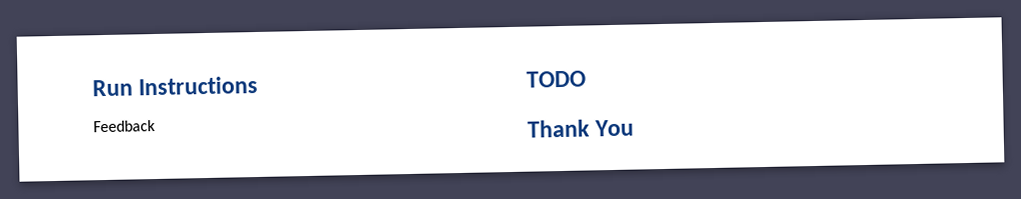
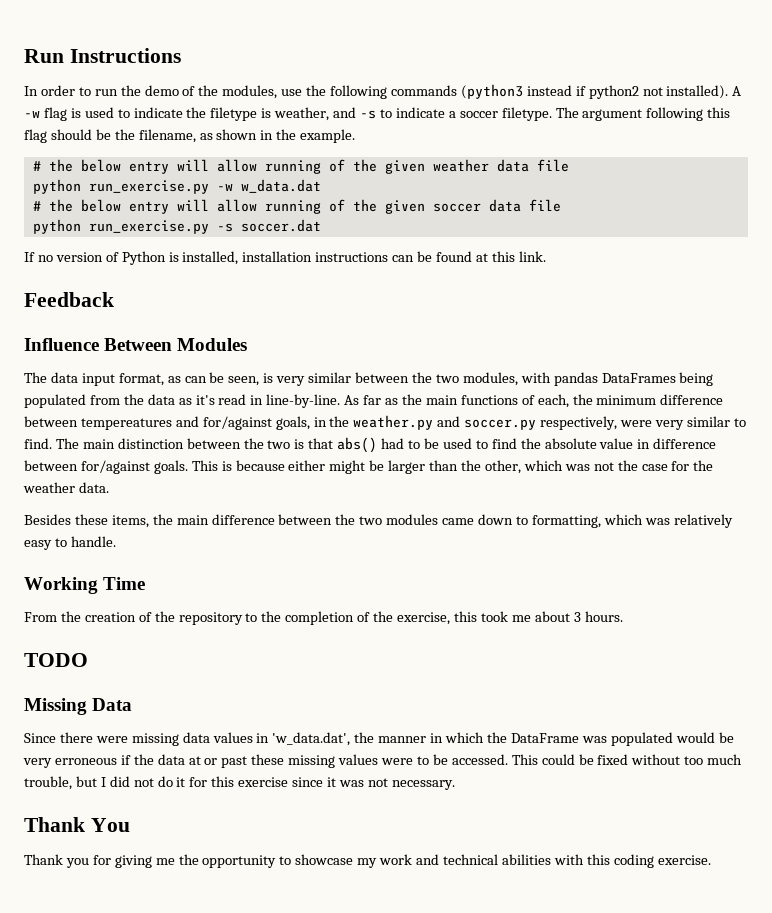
[93,120,156,133] [526,70,586,88] [527,119,635,138] Feedback // TODO // Thank You -> [24,84,742,99] [24,107,731,121] [24,129,356,143] [32,159,569,174] [32,179,321,194] [32,199,561,214] [32,219,321,234] [24,251,546,265] [24,292,114,307] [24,338,248,351] [24,372,714,386] [24,394,724,408] [24,415,746,430] [24,437,717,453] [24,460,714,474] [23,482,109,493] [24,514,733,528] [24,536,116,550] [24,577,146,594] [24,611,623,625] [24,653,88,667] [24,698,133,715] [24,732,734,746] [23,754,743,768] [24,776,455,790] [24,817,130,832] [24,854,711,868] In order to run the demo of the modules, use the following commands (python3 instead if python2 not installed). A -w flag is used to indicate the filetype is weather, and -s to indicate a soccer filetype. The argument following this flag should be the filename, as shown in the example. // # the below entry will allow running of the given weather data file // python run_exercise.py -w w_data.dat // # the below entry will allow running of the given soccer data file // python run_exercise.py -s soccer.dat // If no version of Python is installed, installation instructions can be found at this link. // Feedback // Influence Between Modules // The data input format, as can be seen, is very similar between the two modules, with pandas DataFrames being populated from the data as it's read in line-by-line. As far as the main functions of each, the minimum difference between tempereatures and for/against goals, in the weather.py and soccer.py respectively, were very similar to find. The main distinction between the two is that abs() had to be used to find the absolute value in difference between for/against goals. This is because either might be larger than the other, which was not the case for the weather data. // Besides these items, the main difference between the two modules came down to formatting, which was relatively easy to handle. // Working Time // From the creation of the repository to the completion of the exercise, this took me about 3 hours. // TODO // Missing Data // Since there were missing data values in 'w_data.dat', the manner in which the DataFrame was populated would be very erroneous if the data at or past these missing values were to be accessed. This could be fixed without too much trouble, but I did not do it for this exercise since it was not necessary. // Thank You // Thank you for giving me the opportunity to showcase my work and technical abilities with this coding exercise.

